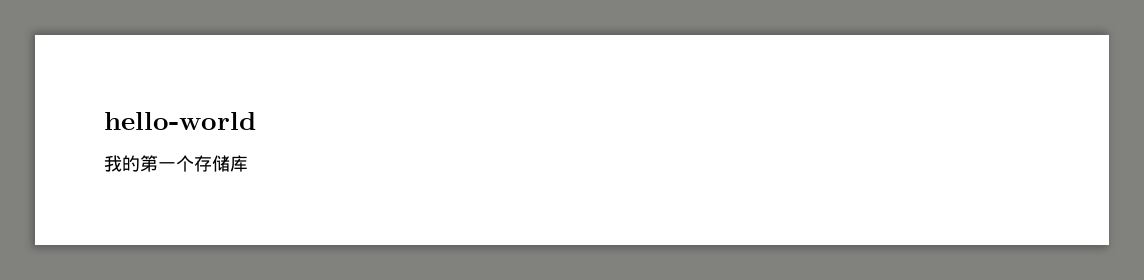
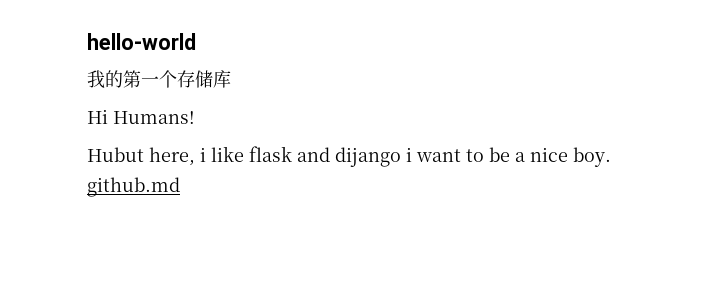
(248, 163) none -> [87,109,195,124] [87,146,611,167] [87,177,180,197] // Hi Humans! // Hubut here, i like flask and dijango i want to be a nice boy. github.md

